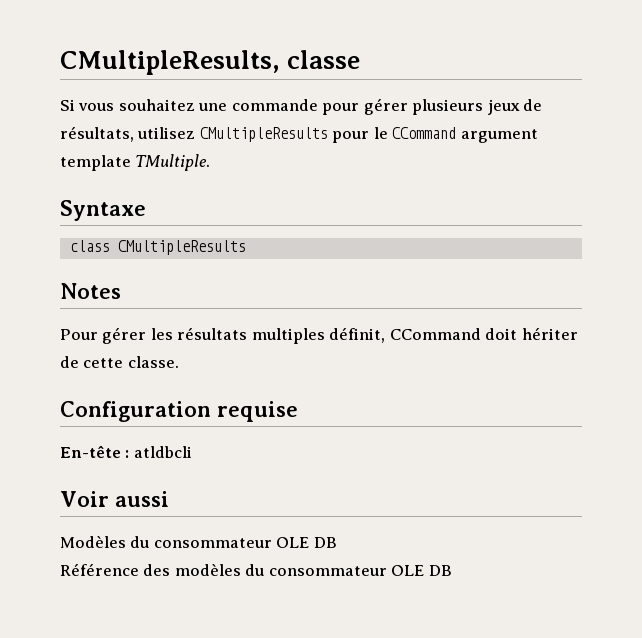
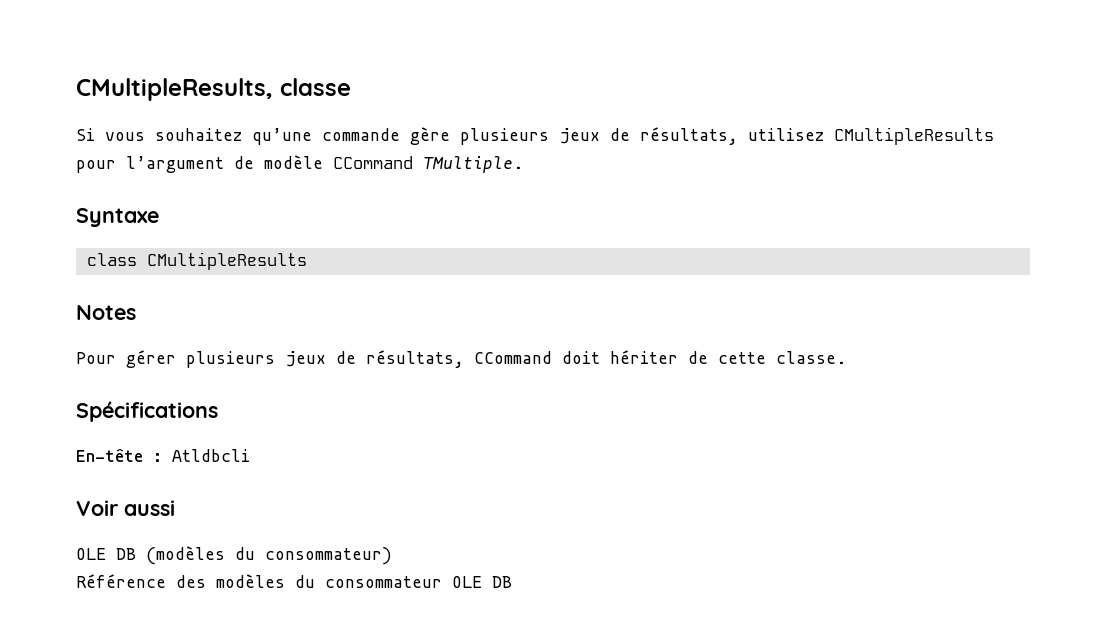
[198,98,408,115] une commande pour gérer -> [252,127,450,145] qu’une commande gère
[373,127,538,143] [60,155,131,171] le CCommand argument template -> [126,155,413,173] l’argument de modèle CCommand
[150,327,386,344] les résultats multiples définit, -> [186,350,464,368] plusieurs jeux de résultats,
[60,401,298,422] Configuration requise -> [76,401,218,422] Spécifications
[133,446,192,458] atldbcli -> [172,449,250,462] Atldbcli
[60,535,337,548] Modèles du consommateur OLE DB -> [76,546,392,565] OLE DB (modèles du consommateur)

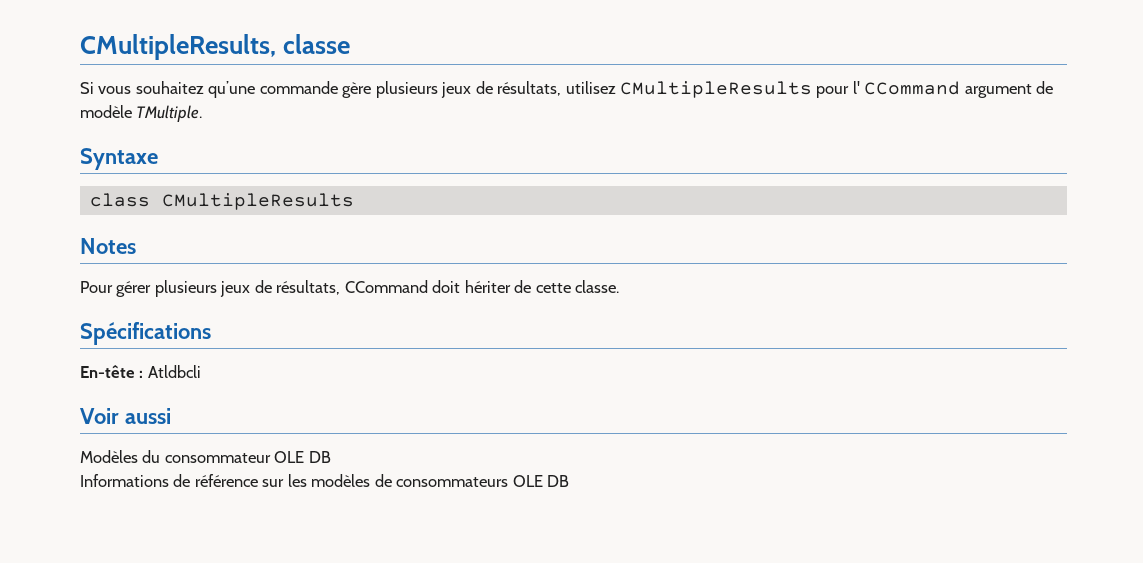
[126,156,224,173] l’argument -> [852,81,1032,98] l' CCommand argument
[333,156,413,169] CCommand -> (132, 111) none
[76,546,392,565] [76,574,442,588] OLE DB (modèles du consommateur) // Référence des modèles du consommateur -> [80,450,331,463] [80,474,509,487] Modèles du consommateur OLE DB // Informations de référence sur les modèles de consommateurs

